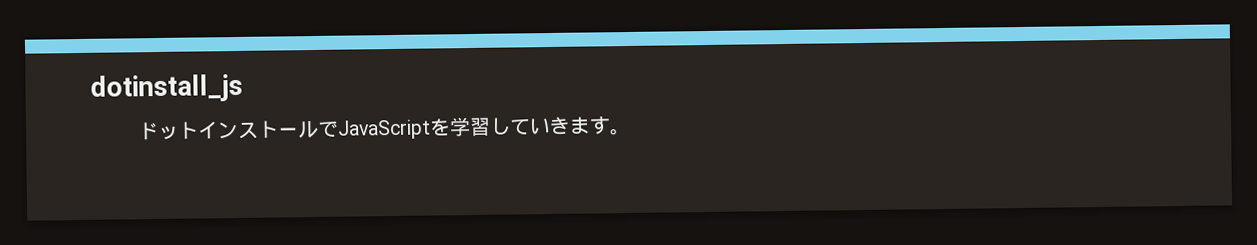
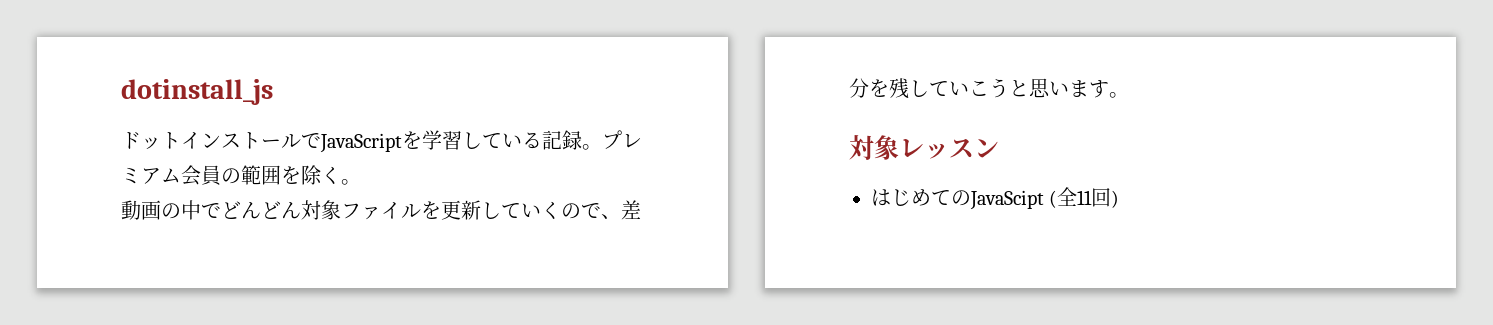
[549,116,632,136] きます。 -> [522,130,642,150] [121,165,361,186] [121,200,641,220] [849,78,1129,99] [849,135,999,160] [871,187,1120,210] る記録。プレミアム会員の範囲を除く。 // 動画の中でどんどん対象ファイルを更新していくので、差分を残していこうと思います。 // 対象レッスン // はじめてのJavaScipt (全11回)

